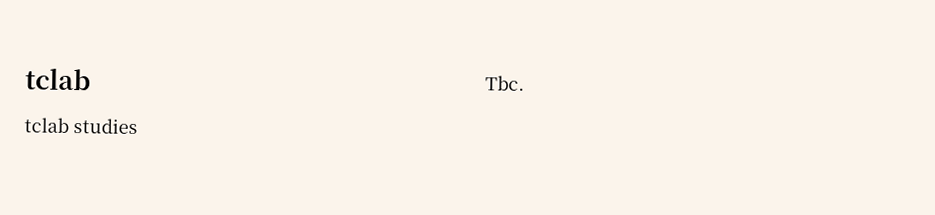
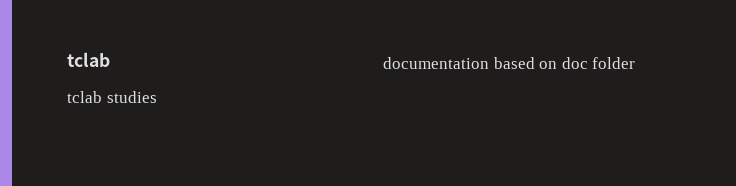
[485,75,525,91] Tbc. -> [383,57,636,69] documentation based on doc folder

